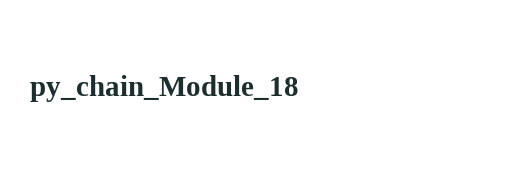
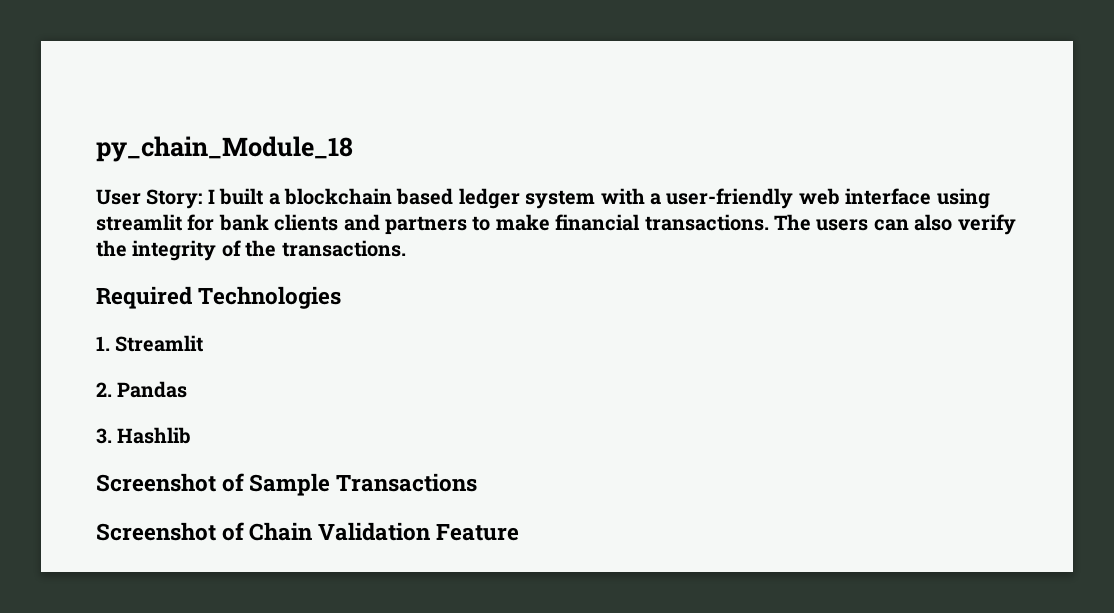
(299, 88) none -> [96,188,990,209] [96,214,1016,235] [96,240,406,261] [96,286,342,309] [96,335,204,352] [96,381,188,398] [96,427,192,444] [96,473,478,496] [96,522,520,541] // User Story: I built a blockchain based ledger system with a user-friendly web interface using streamlit for bank clients and partners to make financial transactions. The users can also verify the integrity of the transactions. // Required Technologies // 1. Streamlit // 2. Pandas // 3. Hashlib // Screenshot of Sample Transactions // Screenshot of Chain Validation Feature

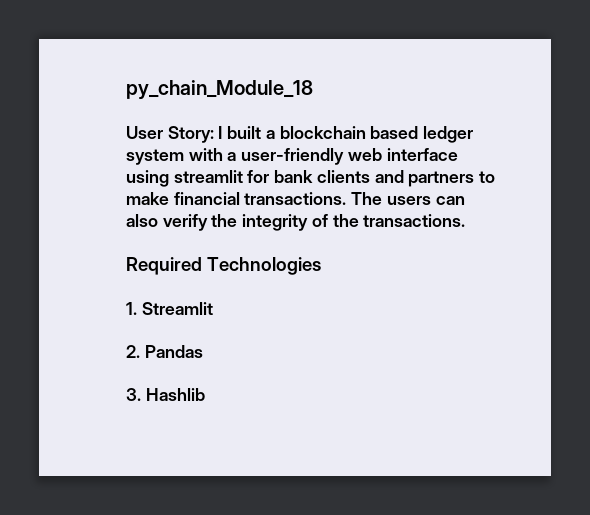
[96,473,478,496] [96,522,520,541] // Screenshot of Sample Transactions // Screenshot of Chain Validation Feature -> (205, 394) none

